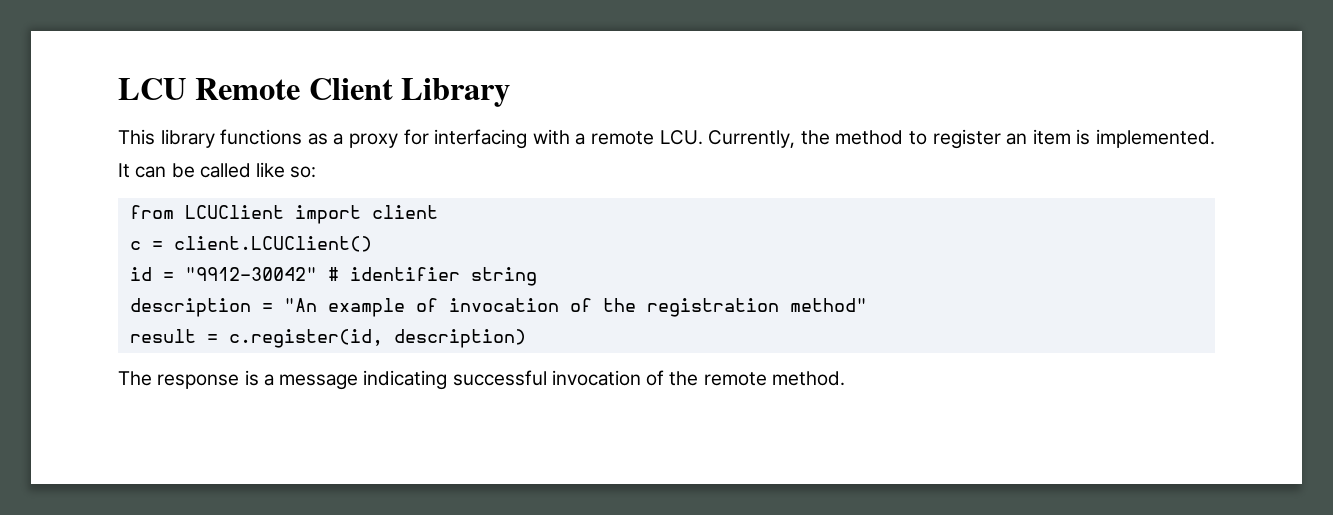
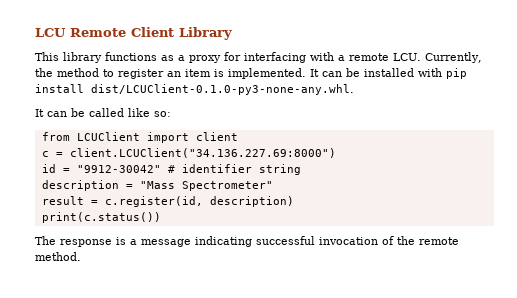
(195, 170) none -> [364,68,467,79] [35,84,354,95] [35,108,85,117] installed with pip install dist/LCUClient-0.1.0-py3-none-any.whl. // It can be
[173,236,372,252] client.LCUClient() -> [69,148,336,158] client.LCUClient("34.136.227.69:8000")
[283,298,867,317] "An example of invocation of the registration method" -> [139,181,273,191] "Mass Spectrometer"
(526, 338) none -> [41,212,161,223] // print(c.status())

